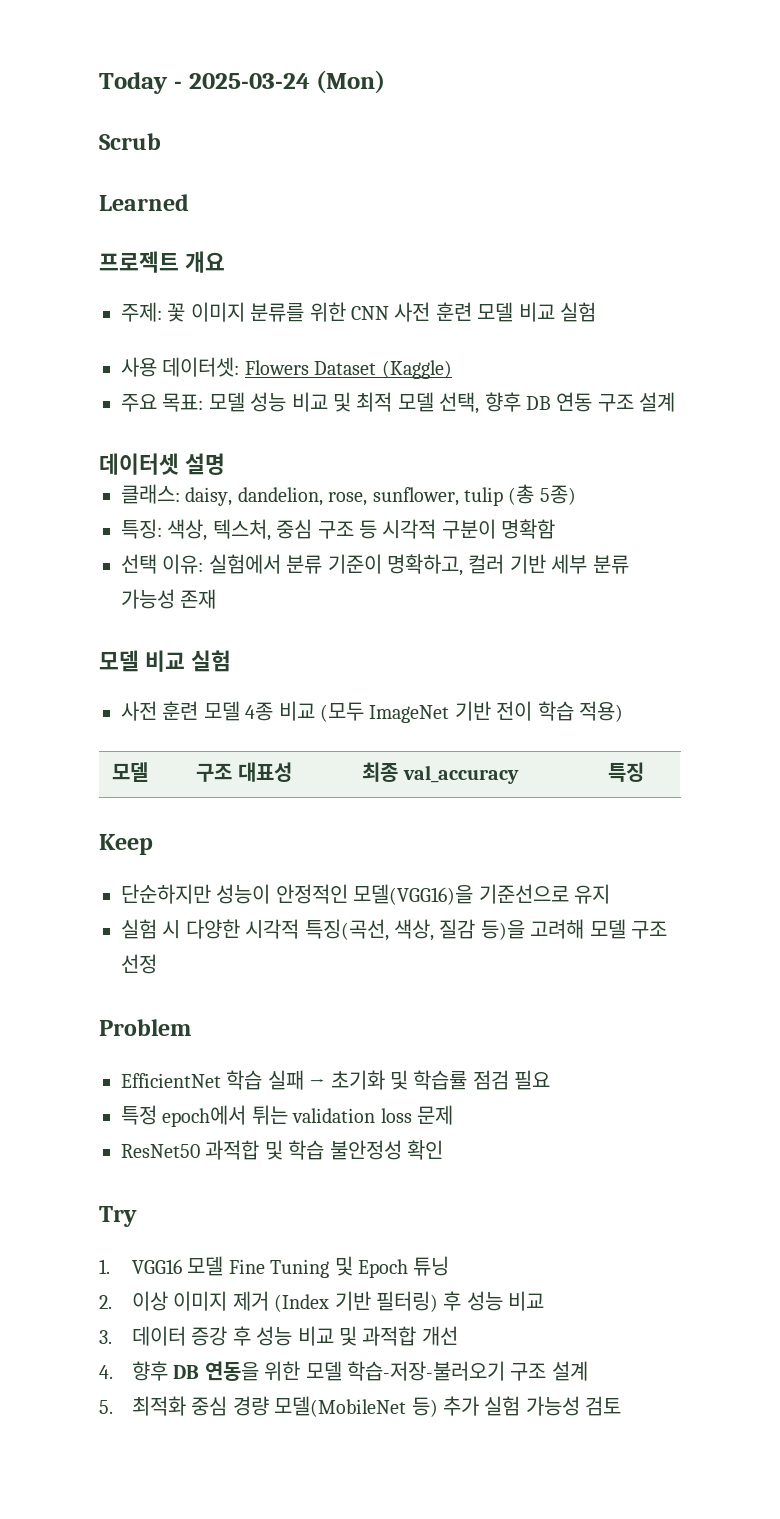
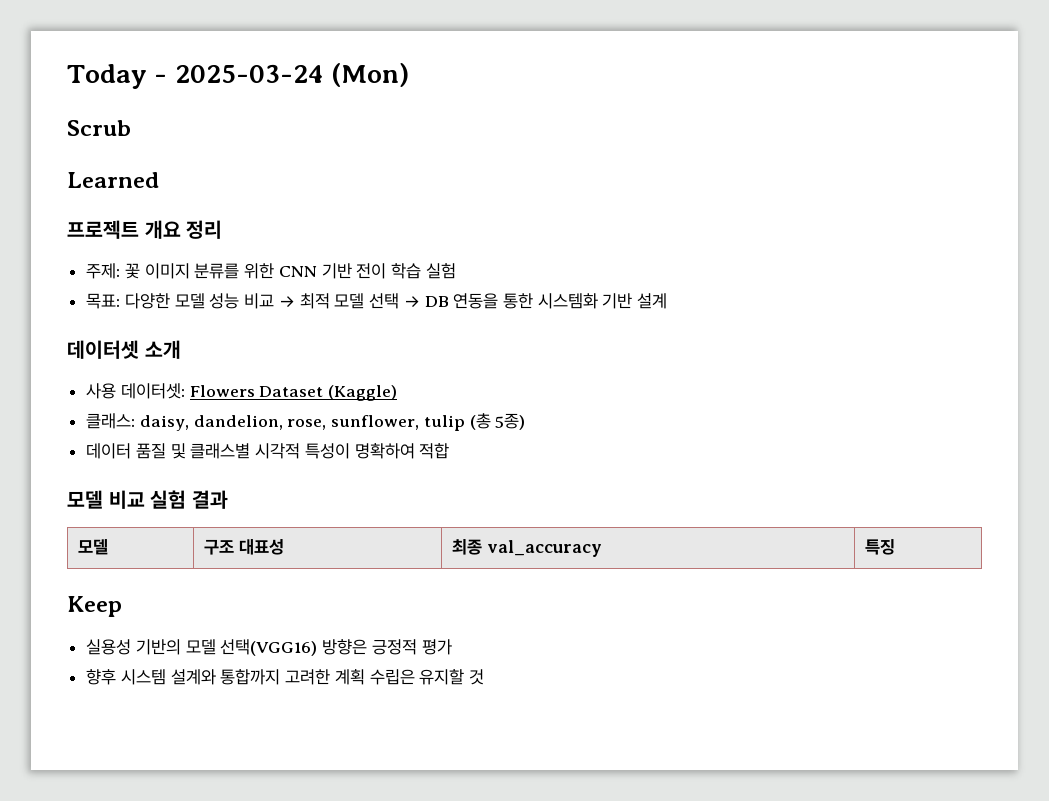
(225, 262) none -> [186,220,223,239] 정리
[394,302,596,322] 사전 훈련 모델 비교 실험 -> [321,263,456,279] [86,293,668,309] [67,340,181,359] 기반 전이 학습 실험 // 목표: 다양한 모델 성능 비교 → 최적 모델 선택 → DB 연동을 통한 시스템화 기반 설계 // 데이터셋 소개
[121,392,676,414] [99,453,225,475] // 주요 목표: 모델 성능 비교 및 최적 모델 선택, 향후 DB 연동 구조 설계 // 데이터셋 설명 -> (398, 393) none
[121,519,556,541] [121,554,629,576] [121,589,217,609] [99,650,231,672] [121,701,623,723] 특징: 색상, 텍스처, 중심 구조 등 시각적 구분이 명확함 // 선택 이유: 실험에서 분류 기준이 명확하고, 컬러 기반 세부 분류 가능성 존재 // 모델 비교 실험 // 사전 훈련 모델 4종 비교 (모두 ImageNet 기반 전이 학습 적용) -> [86,443,450,459] [67,490,228,509] 데이터 품질 및 클래스별 시각적 특성이 명확하여 적합 // 모델 비교 실험 결과
[121,884,610,905] [121,919,667,941] [121,954,157,974] [99,1019,191,1036] [121,1070,551,1090] [121,1105,453,1127] [121,1140,443,1160] [99,1206,137,1227] [99,1256,450,1278] [99,1291,545,1312] [99,1326,458,1346] [99,1361,588,1381] [99,1396,622,1417] 단순하지만 성능이 안정적인 모델(VGG16)을 기준선으로 유지 // 실험 시 다양한 시각적 특징(곡선, 색상, 질감 등)을 고려해 모델 구조 선정 // Problem // EfficientNet 학습 실패 → 초기화 및 학습률 점검 필요 // 특정 epoch에서 튀는 validation loss 문제 // ResNet50 과적합 및 학습 불안정성 확인 // Try // 1. VGG16 모델 Fine Tuning 및 Epoch 튜닝 // 2. 이상 이미지 제거 (Index 기반 필터링) 후 성능 비교 // 3. 데이터 증강 후 성능 비교 및 과적합 개선 // 4. 향후 DB 연동을 위한 모델 학습-저장-불러오기 구조 설계 // 5. 최적화 중심 경량 모델(MobileNet 등) 추가 실험 가능성 검토 -> [86,639,452,656] [86,669,485,685] 실용성 기반의 모델 선택(VGG16) 방향은 긍정적 평가 // 향후 시스템 설계와 통합까지 고려한 계획 수립은 유지할 것

